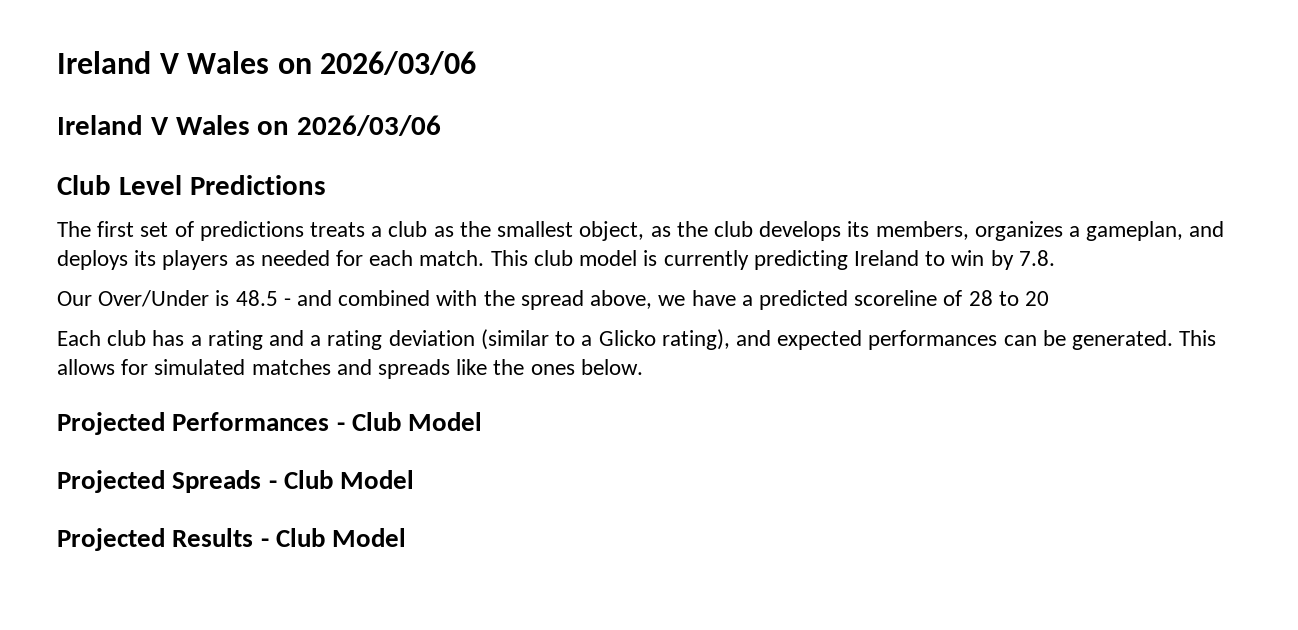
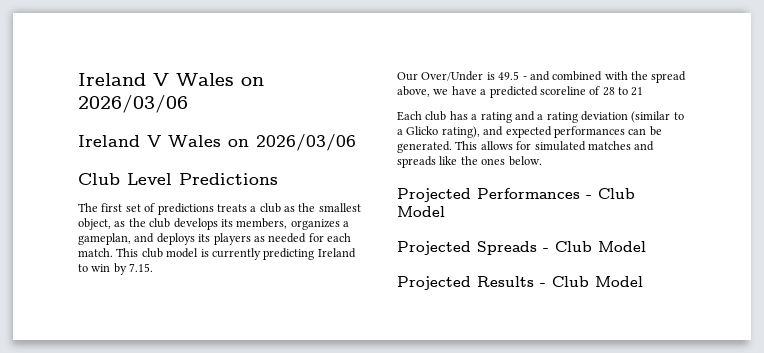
[1018,250,1055,266] 7.8. -> [129,263,154,272] 7.15.
[235,290,278,306] 48.5 -> [498,71,520,80] 49.5
[1024,291,1049,306] 20 -> [631,87,644,96] 21

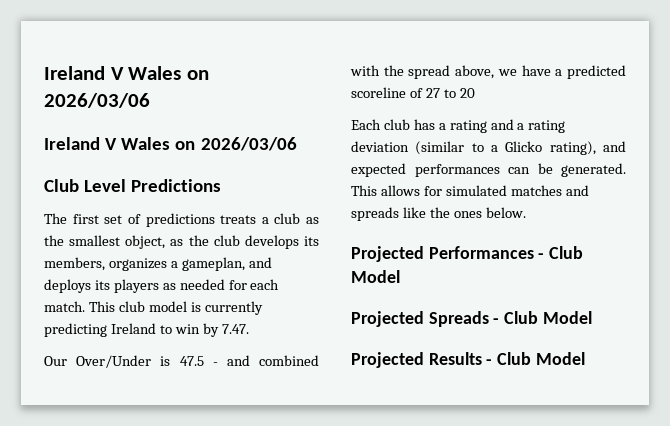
[129,263,154,272] 7.15. -> [221,324,249,334] 7.47.
[498,71,520,80] 49.5 -> [179,356,204,366] 47.5
[602,87,644,96] 28 to 21 -> [425,88,475,98] 27 to 20

